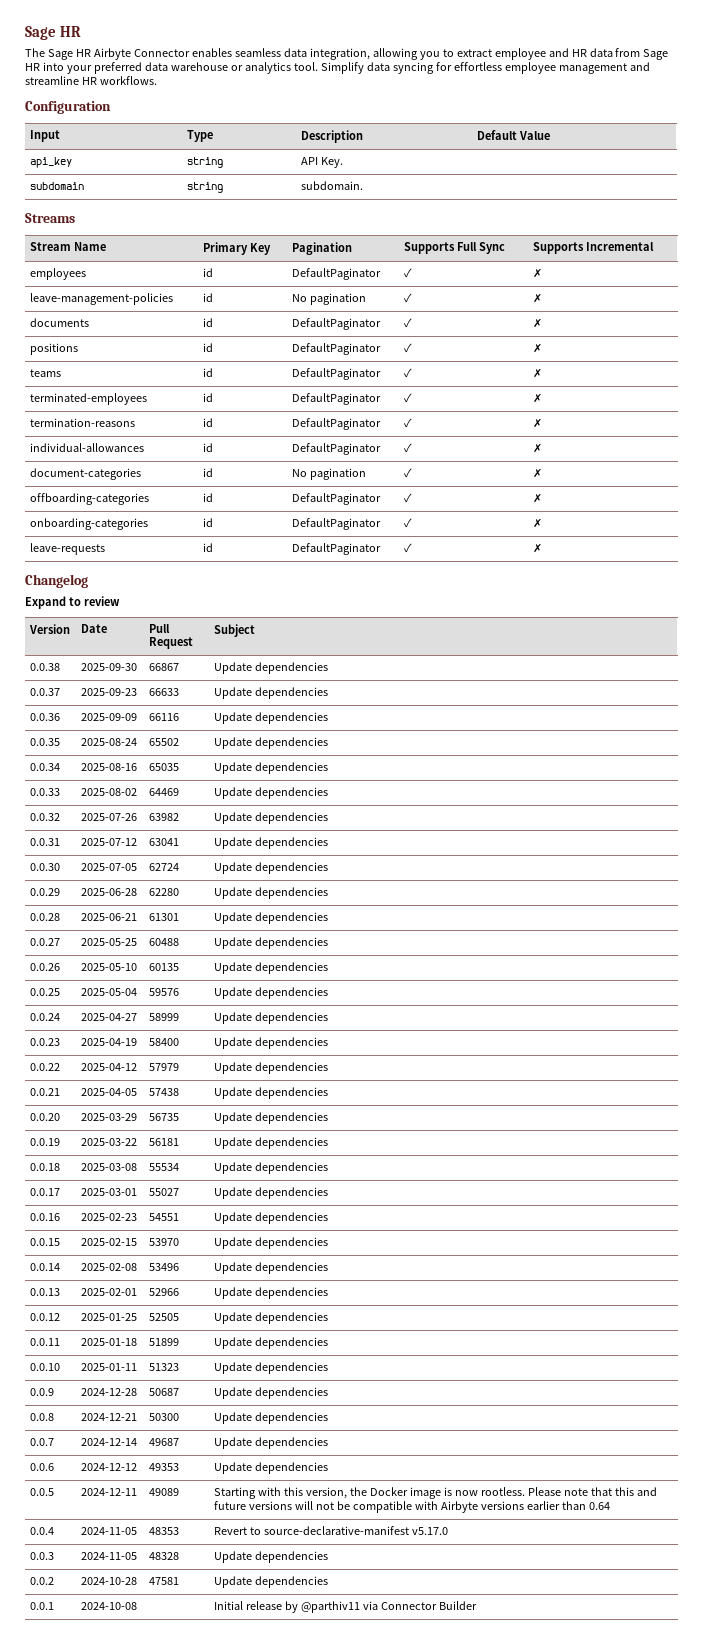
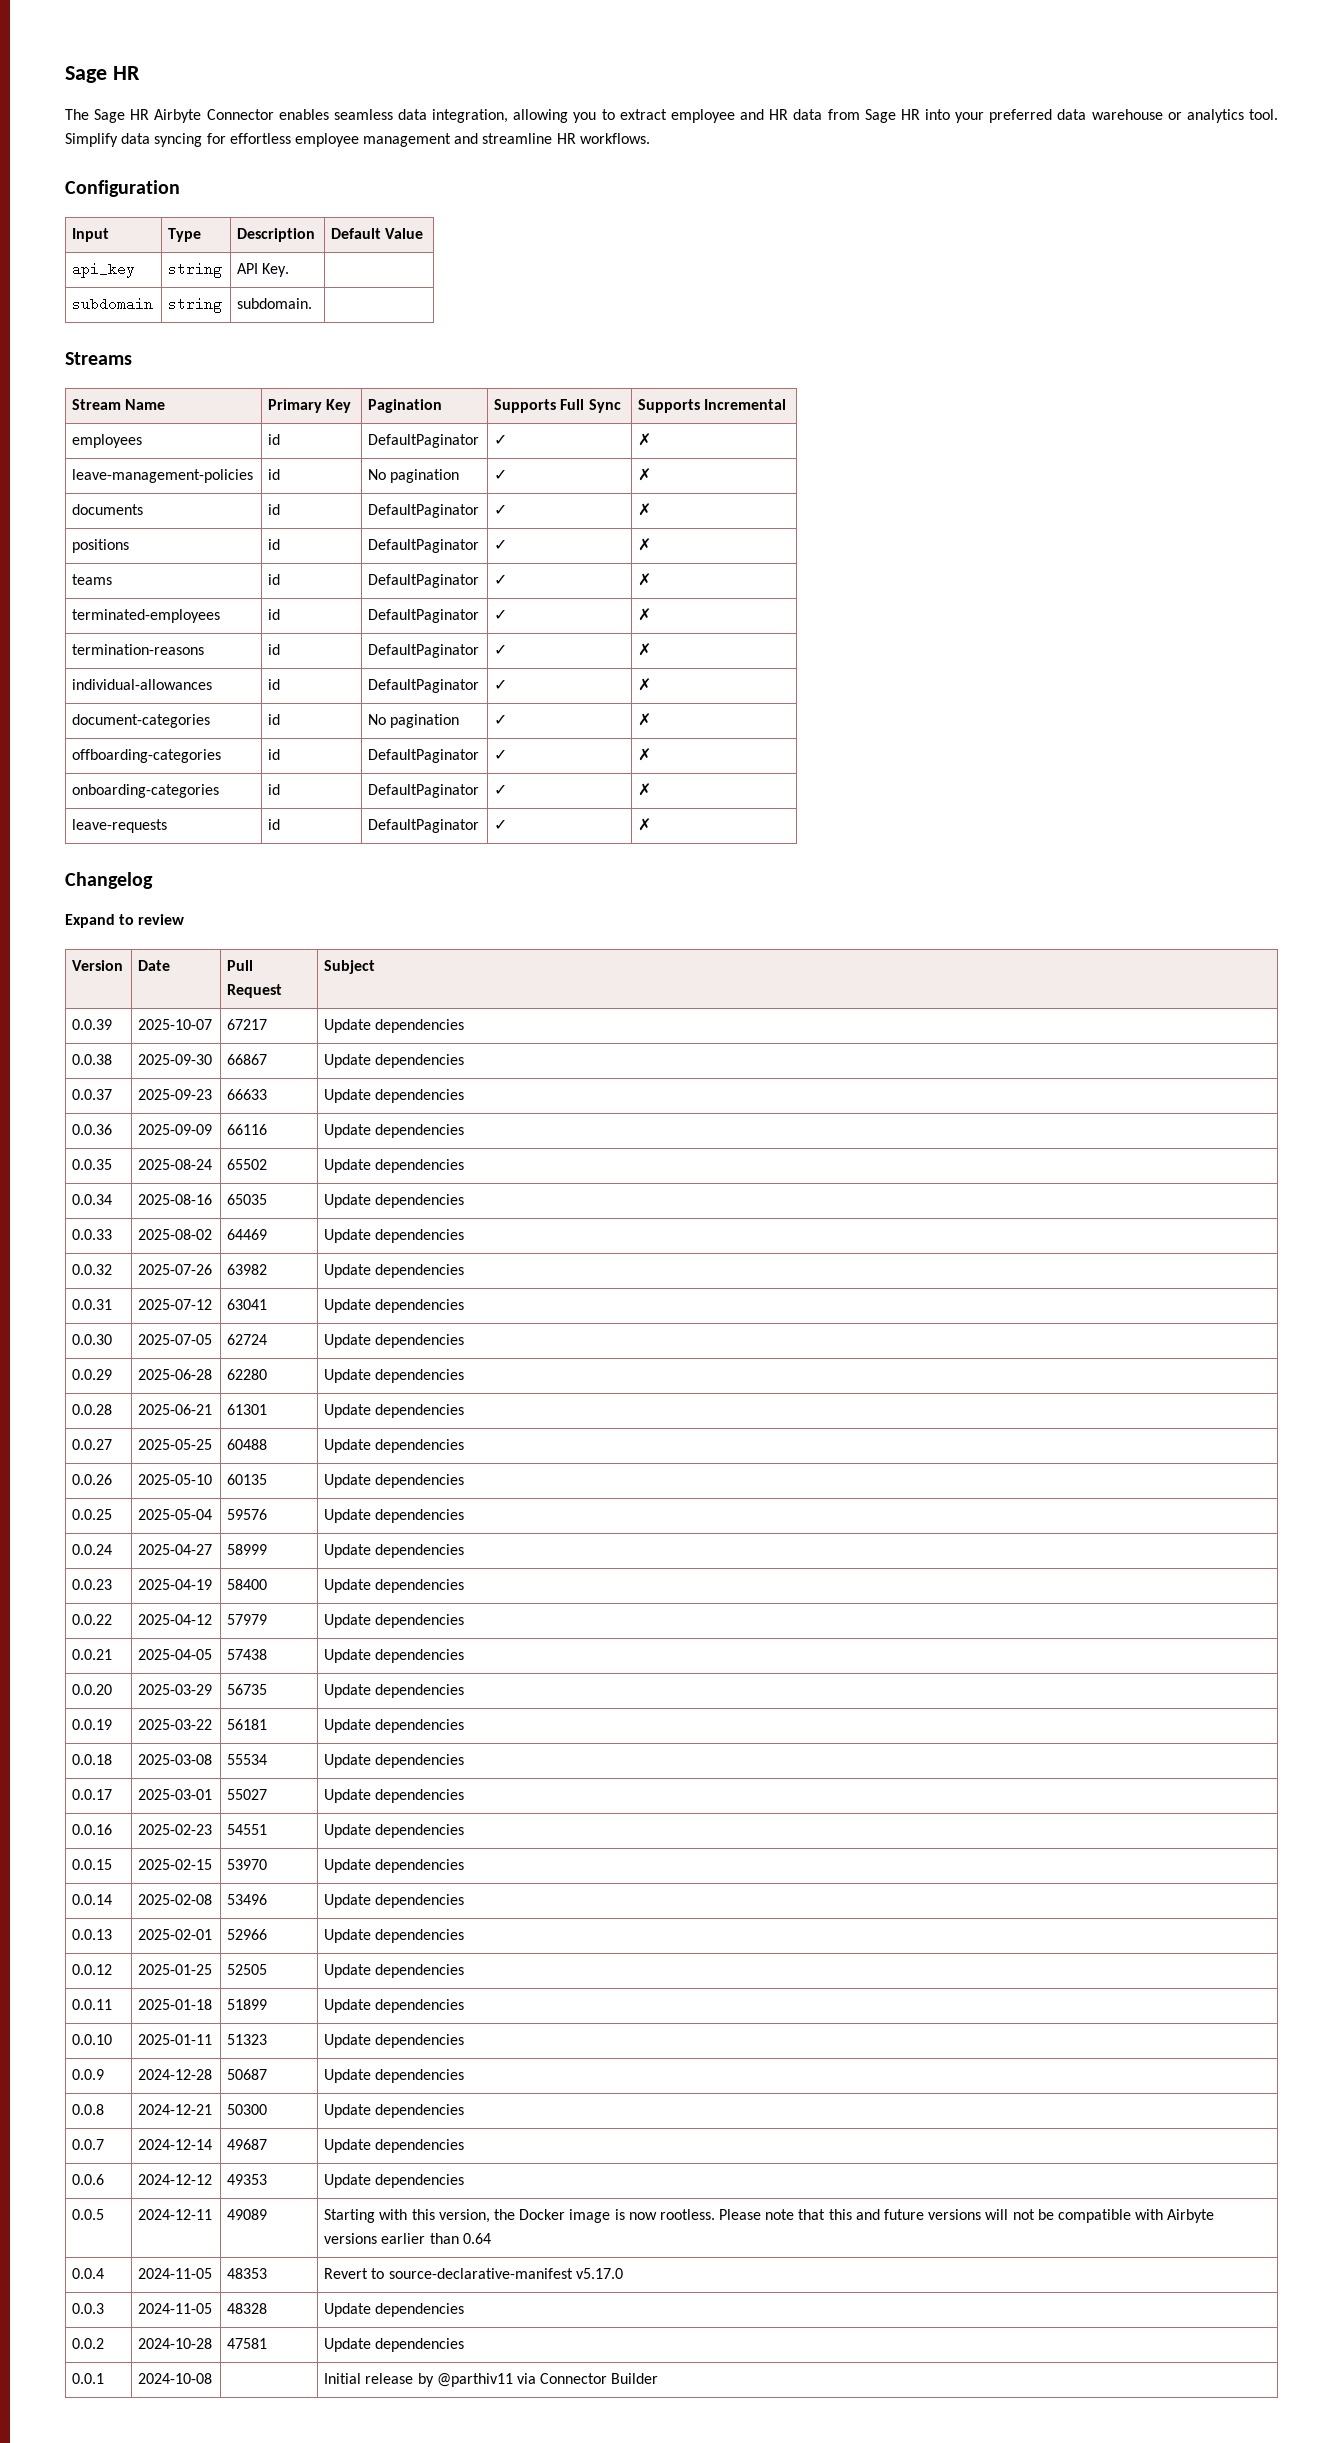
(256, 630) none -> [72,1019,113,1030] [138,1019,213,1030] [227,1019,268,1030] [324,1019,465,1033] // 0.0.39 | 2025-10-07 | 67217 | Update dependencies

